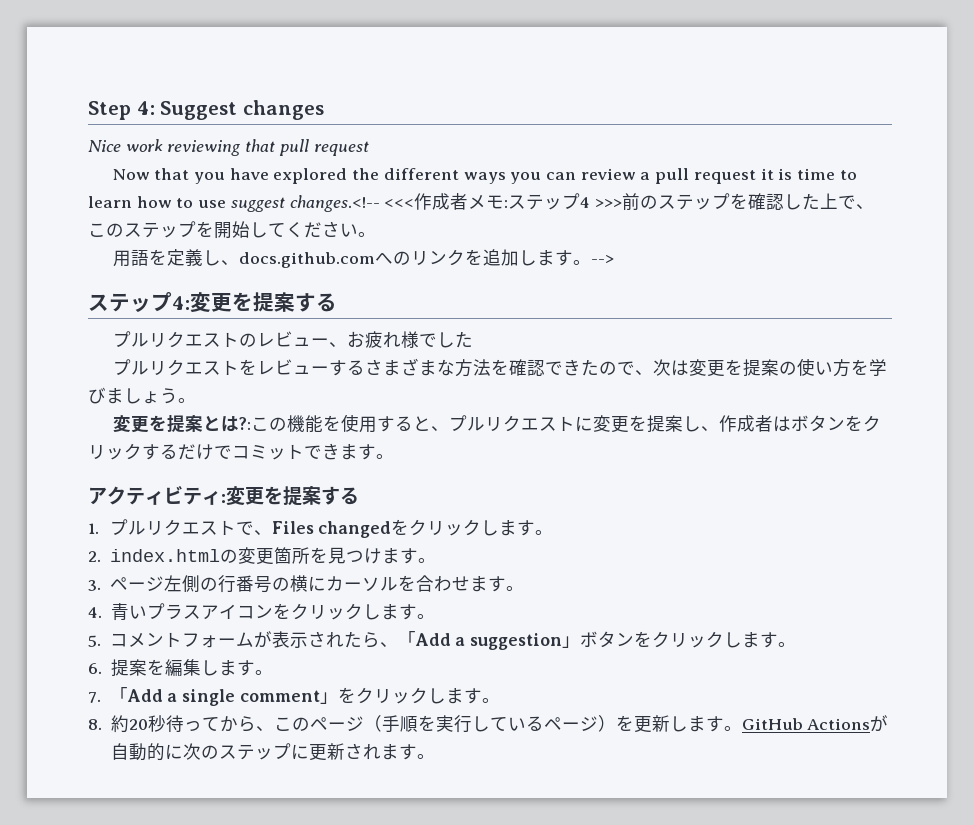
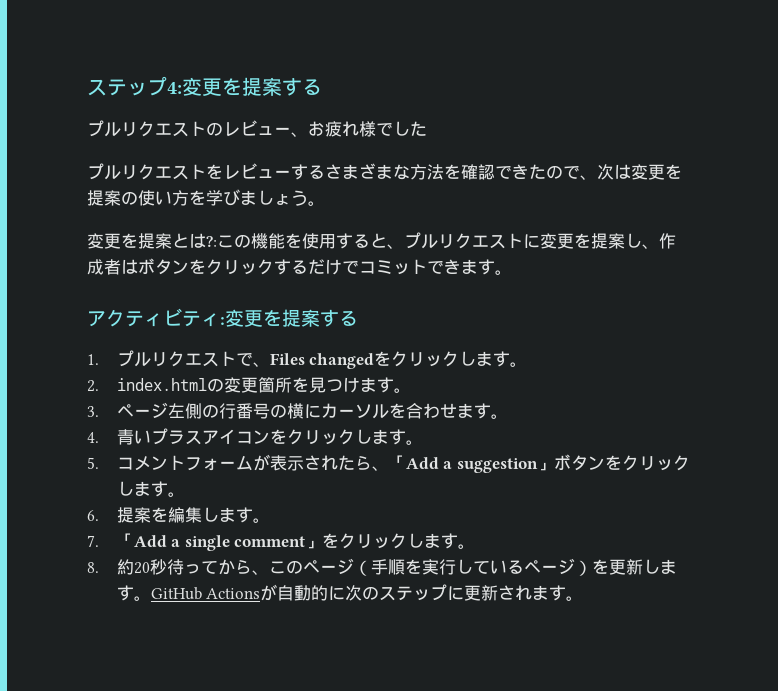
[88,100,324,120] [88,139,369,156] [112,168,857,184] [88,193,875,212] [88,221,376,239] [112,249,614,268] Step 4: Suggest changes // Nice work reviewing that pull request // Now that you have explored the different ways you can review a pull request it is time to learn how to use suggest changes.<!-- <<<作成者メモ:ステップ4 >>>前のステップを確認した上で、このステップを開始してください。 // 用語を定義し、docs.github.comへのリンクを追加します。--> // -> (87, 87) none

